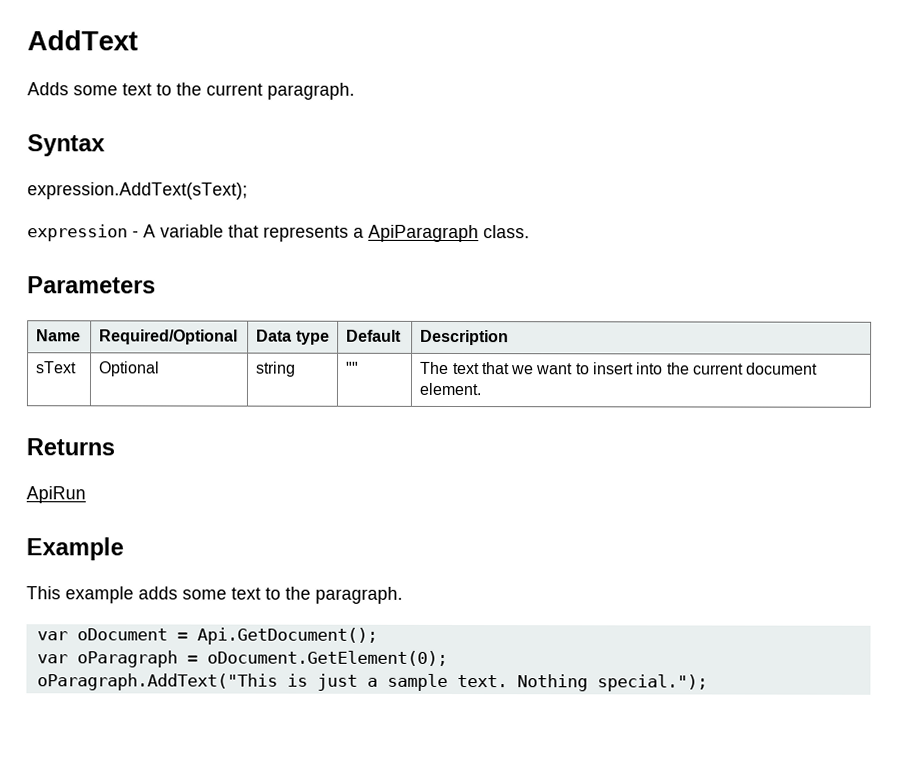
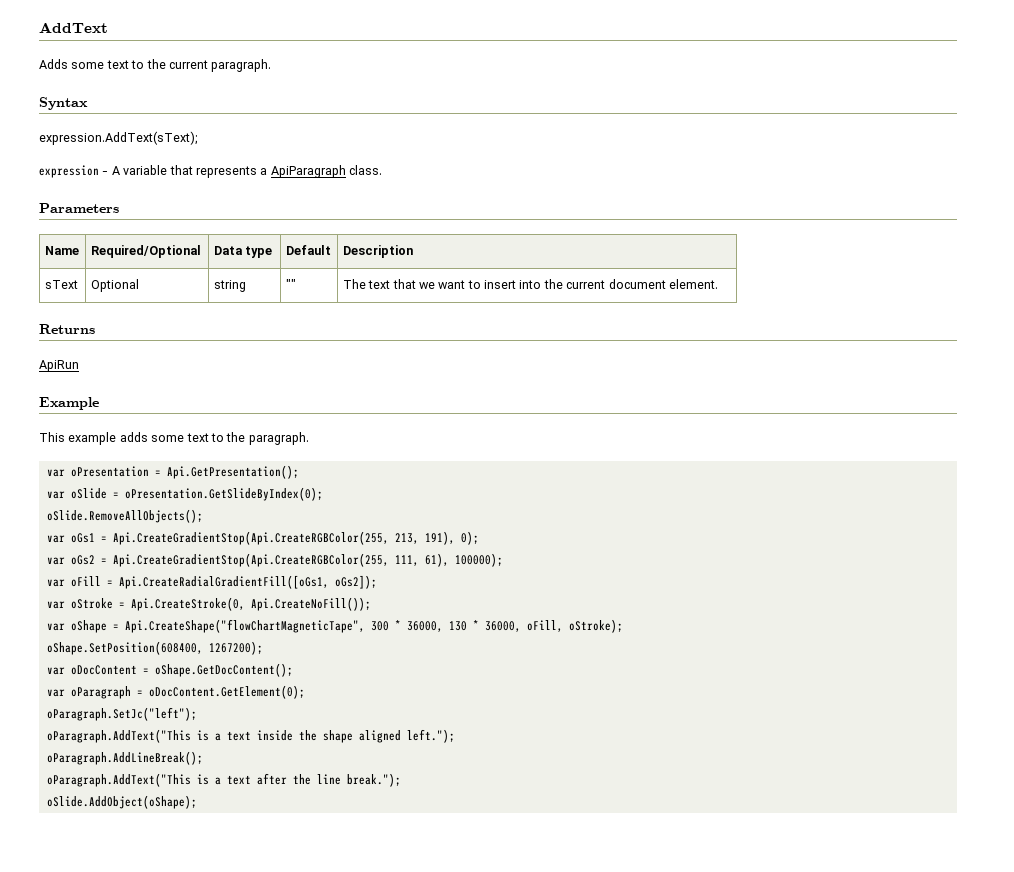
[76,627,378,645] oDocument = Api.GetDocument(); -> [70,465,299,479] [46,487,323,501] [46,509,203,523] [46,531,479,545] [46,553,503,567] [46,575,377,589] [46,597,371,611] [46,619,623,633] [46,641,263,655] [46,663,293,677] oPresentation = Api.GetPresentation(); // var oSlide = oPresentation.GetSlideByIndex(0); // oSlide.RemoveAllObjects(); // var oGs1 = Api.CreateGradientStop(Api.CreateRGBColor(255, 213, 191), 0); // var oGs2 = Api.CreateGradientStop(Api.CreateRGBColor(255, 111, 61), 100000); // var oFill = Api.CreateRadialGradientFill([oGs1, oGs2]); // var oStroke = Api.CreateStroke(0, Api.CreateNoFill()); // var oShape = Api.CreateShape("flowChartMagneticTape", 300 * 36000, 130 * 36000, oFill, oStroke); // oShape.SetPosition(608400, 1267200); // var oDocContent = oShape.GetDocContent();
[206,650,448,666] [36,673,708,692] oDocument.GetElement(0); // oParagraph.AddText("This is just a sample text. Nothing special."); -> [148,685,305,699] [46,707,197,721] [46,729,455,743] [46,751,203,765] [46,773,401,787] [46,795,197,809] oDocContent.GetElement(0); // oParagraph.SetJc("left"); // oParagraph.AddText("This is a text inside the shape aligned left."); // oParagraph.AddLineBreak(); // oParagraph.AddText("This is a text after the line break."); // oSlide.AddObject(oShape);

